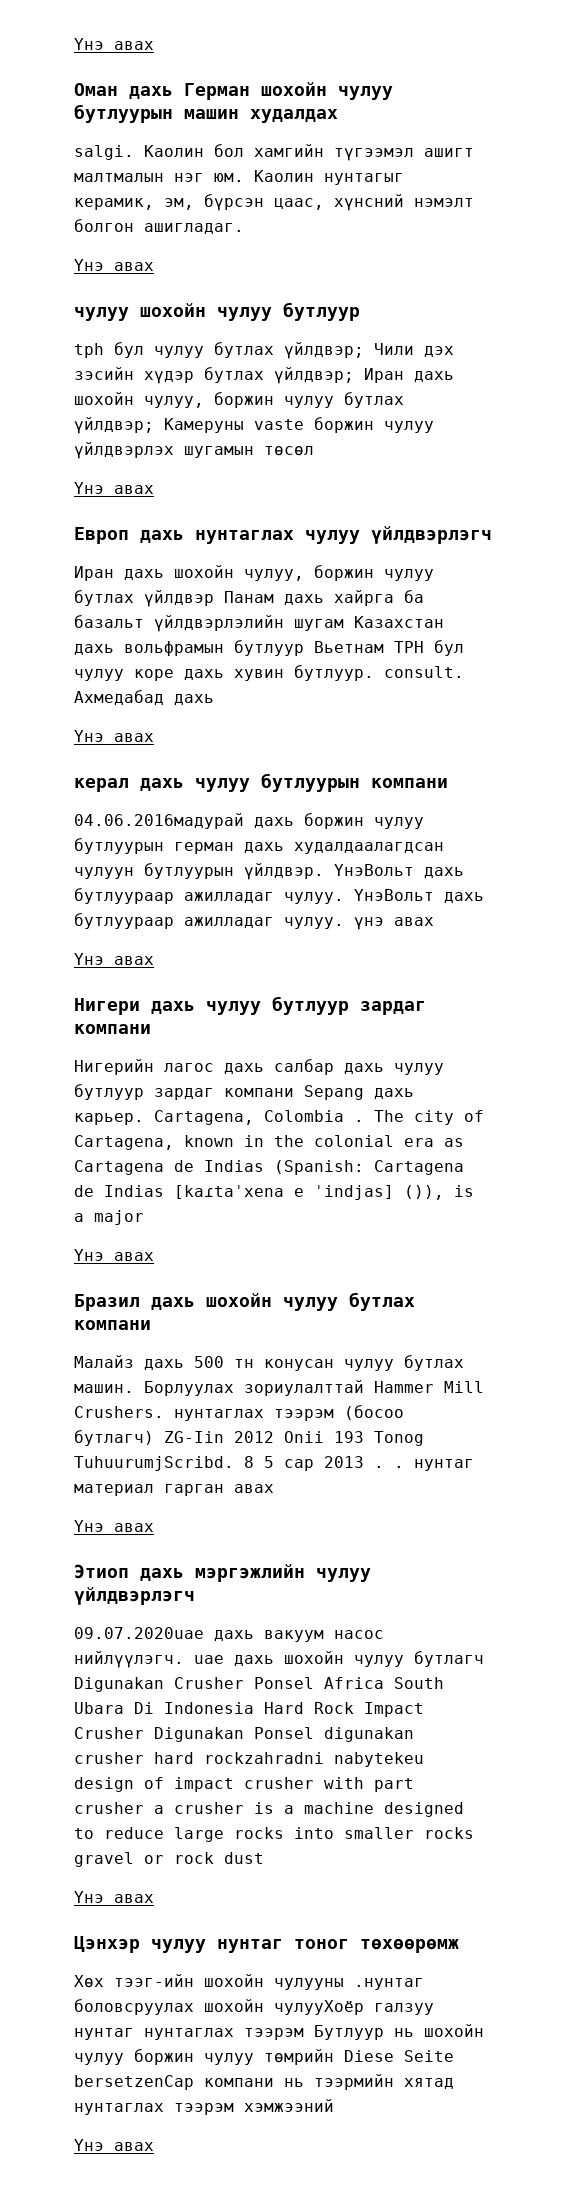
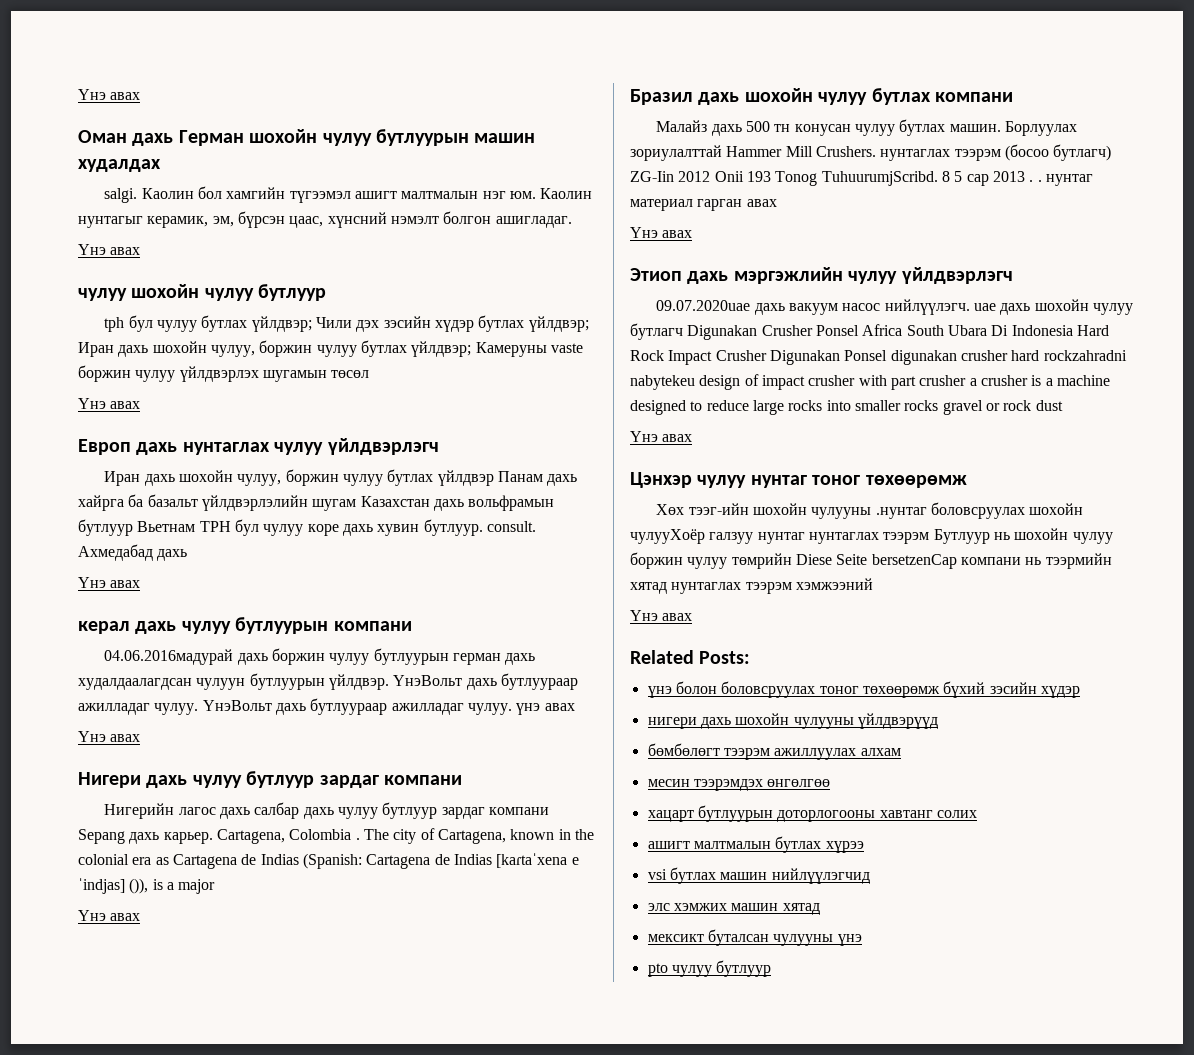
(154, 2146) none -> [630,650,751,664] [647,681,1080,698] [647,713,938,729] [647,743,901,760] [647,779,831,791] [647,805,977,822] [647,836,864,853] [647,867,870,884] [647,903,820,915] [647,929,862,946] [647,960,772,977] // Related Posts: // үнэ болон боловсруулах тоног төхөөрөмж бүхий зэсийн хүдэр // нигери дахь шохойн чулууны үйлдвэрүүд // бөмбөлөгт тээрэм ажиллуулах алхам // месин тээрэмдэх өнгөлгөө // хацарт бутлуурын доторлогооны хавтанг солих // ашигт малтмалын бутлах хүрээ // vsi бутлах машин нийлүүлэгчид // элс хэмжих машин хятад // мексикт буталсан чулууны үнэ // pto чулуу бутлуур

